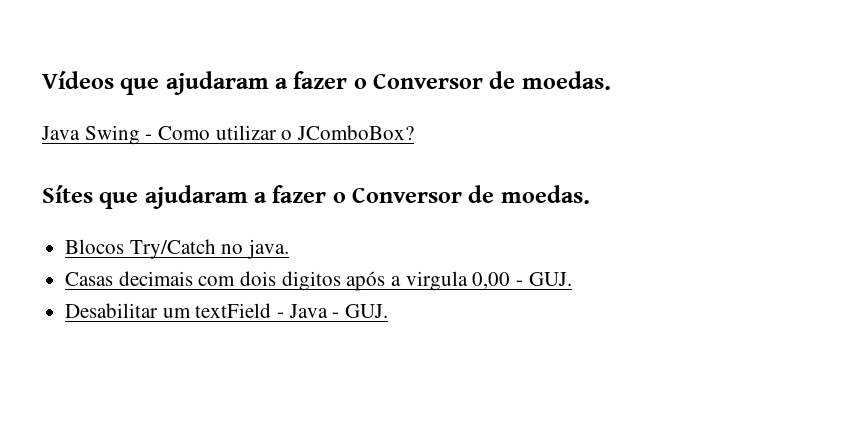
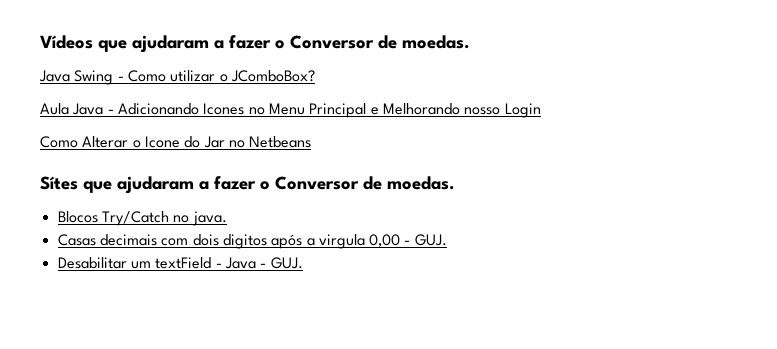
(415, 132) none -> [40,103,541,118] [40,136,312,148] // Aula Java - Adicionando Icones no Menu Principal e Melhorando nosso Login // Como Alterar o Icone do Jar no Netbeans

